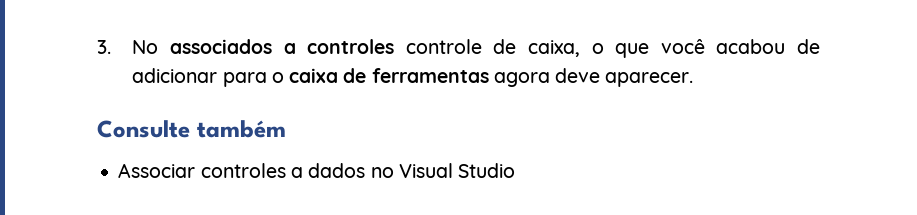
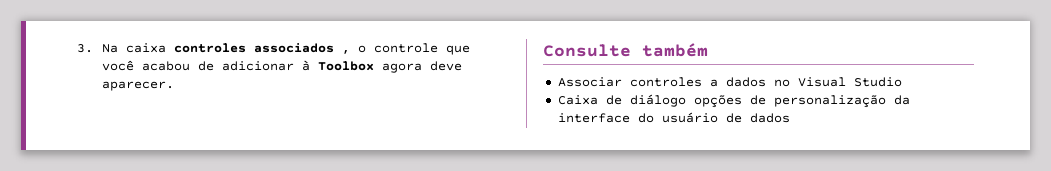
[132,39,604,57] No associados a controles controle de caixa, o -> [101,43,438,54] Na caixa controles associados , o controle
[222,68,489,87] para o caixa de ferramentas -> [301,60,374,71] à Toolbox
(516, 170) none -> [557,94,910,108] [557,112,790,123] // Caixa de diálogo opções de personalização da interface do usuário de dados

